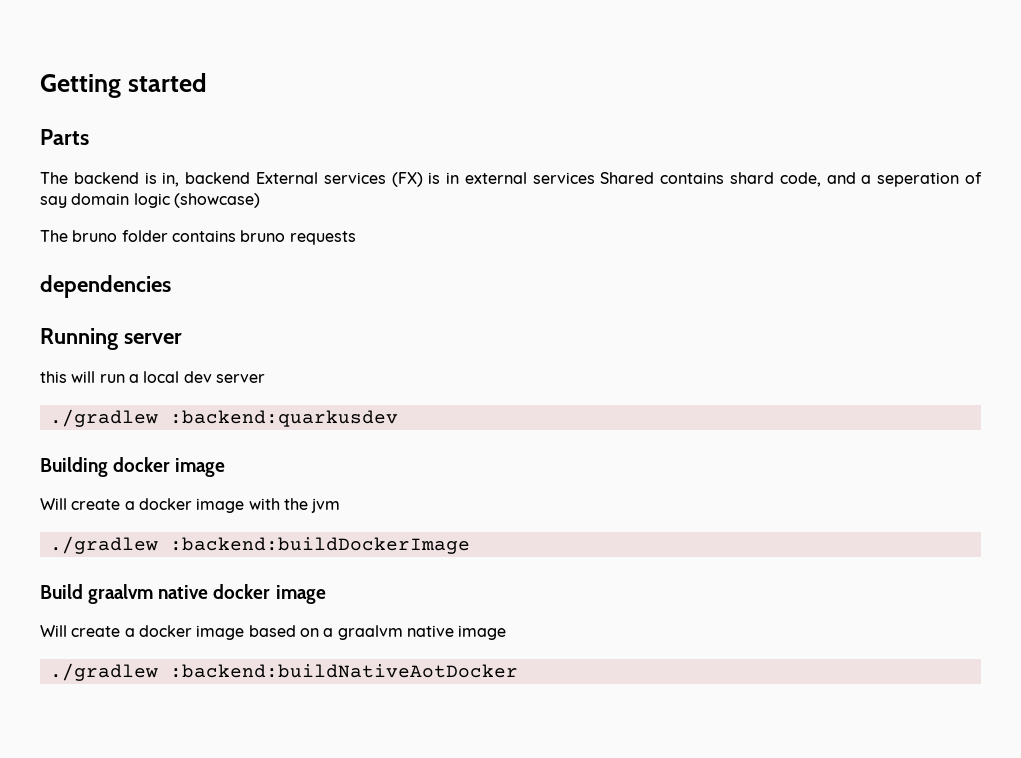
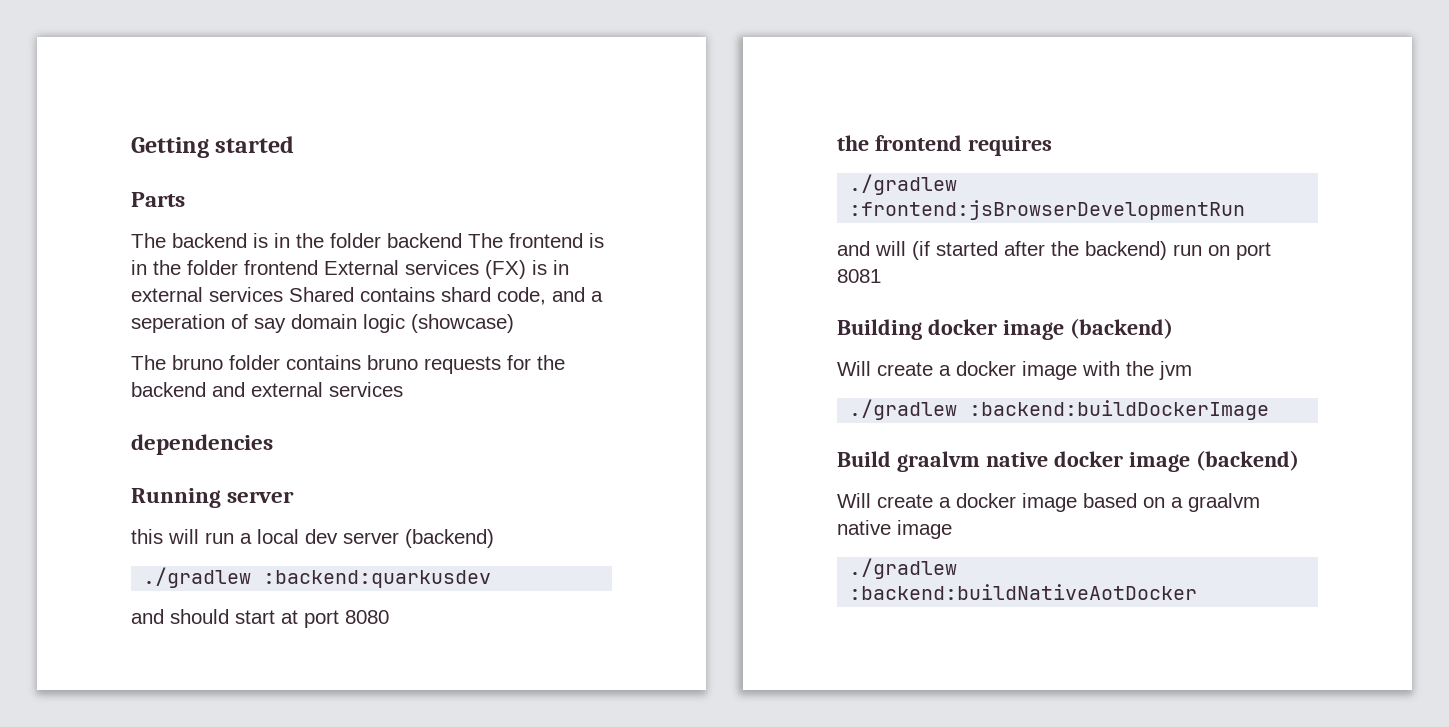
[162,172,251,187] in, backend -> [274,233,604,248] [131,260,318,275] in the folder backend The frontend is in the folder frontend
(356, 238) none -> [507,355,565,370] [131,382,403,397] for the backend and external services
(265, 378) none -> [405,529,494,548] (backend)
(398, 418) none -> [131,609,389,628] [837,135,1052,156] [849,174,958,195] [849,200,1246,220] [837,241,1271,260] [837,269,881,283] // and should start at port 8080 // the frontend requires // ./gradlew :frontend:jsBrowserDevelopmentRun // and will (if started after the backend) run on port 8081
(226, 467) none -> [1069,318,1173,339] (backend)
(326, 594) none -> [1195,450,1299,471] (backend)

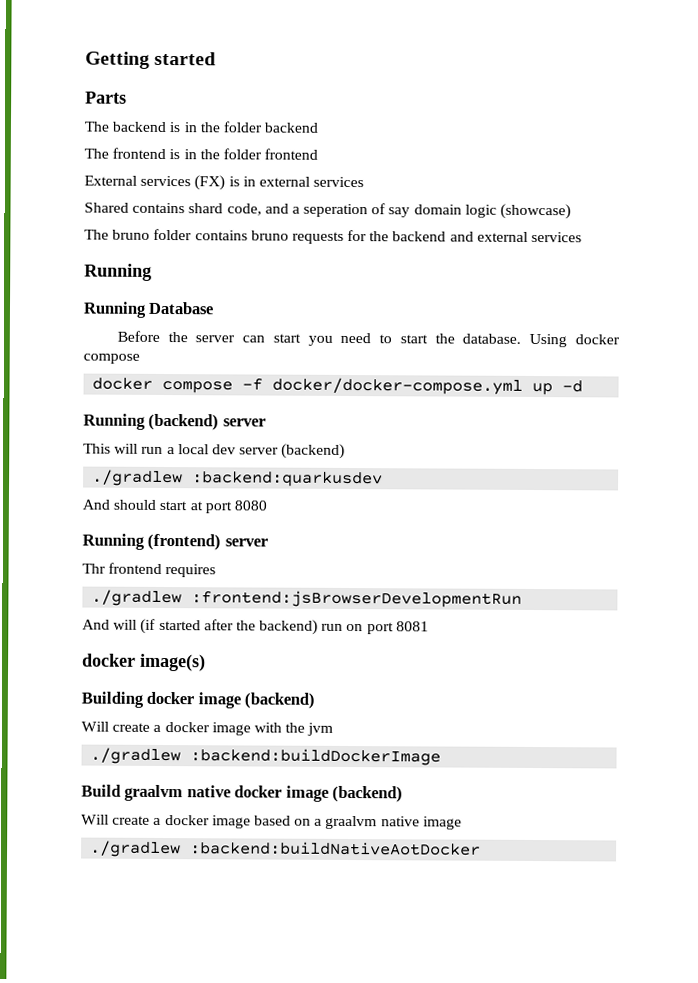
(462, 240) none -> (319, 127) //
(318, 267) none -> (319, 154) //
(283, 294) none -> (365, 182) //
[131,434,273,455] [131,488,295,508] [131,529,163,544] dependencies // Running server // this -> [84,263,152,281] [83,301,215,318] [116,330,620,348] [83,353,140,364] [92,377,584,396] [83,413,266,431] [83,443,111,454] Running // Running Database // Before the server can start you need to start the database. Using docker compose // docker compose -f docker/docker-compose.yml up -d // Running (backend) server // This
[131,609,164,624] and -> [82,499,110,510] And
[837,135,869,151] the -> [82,533,268,551] [82,563,106,574] Running (frontend) server // Thr
[837,241,870,256] and -> [82,619,110,630] And
(881, 276) none -> [82,653,206,672] // docker image(s)

